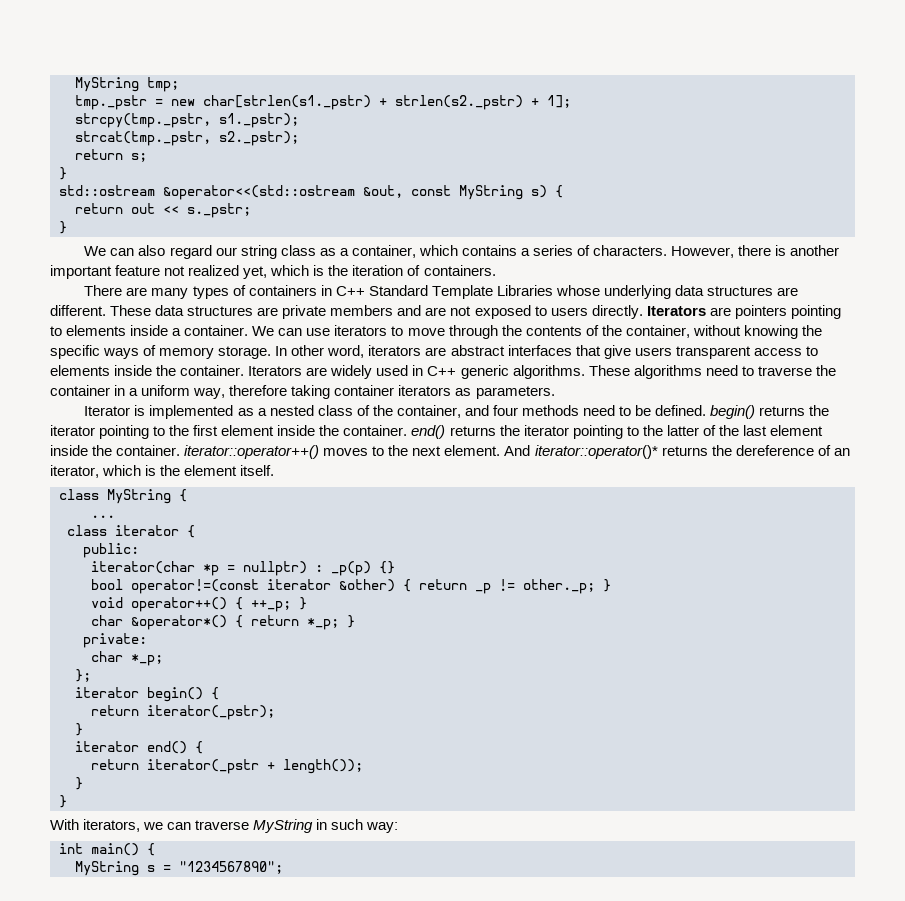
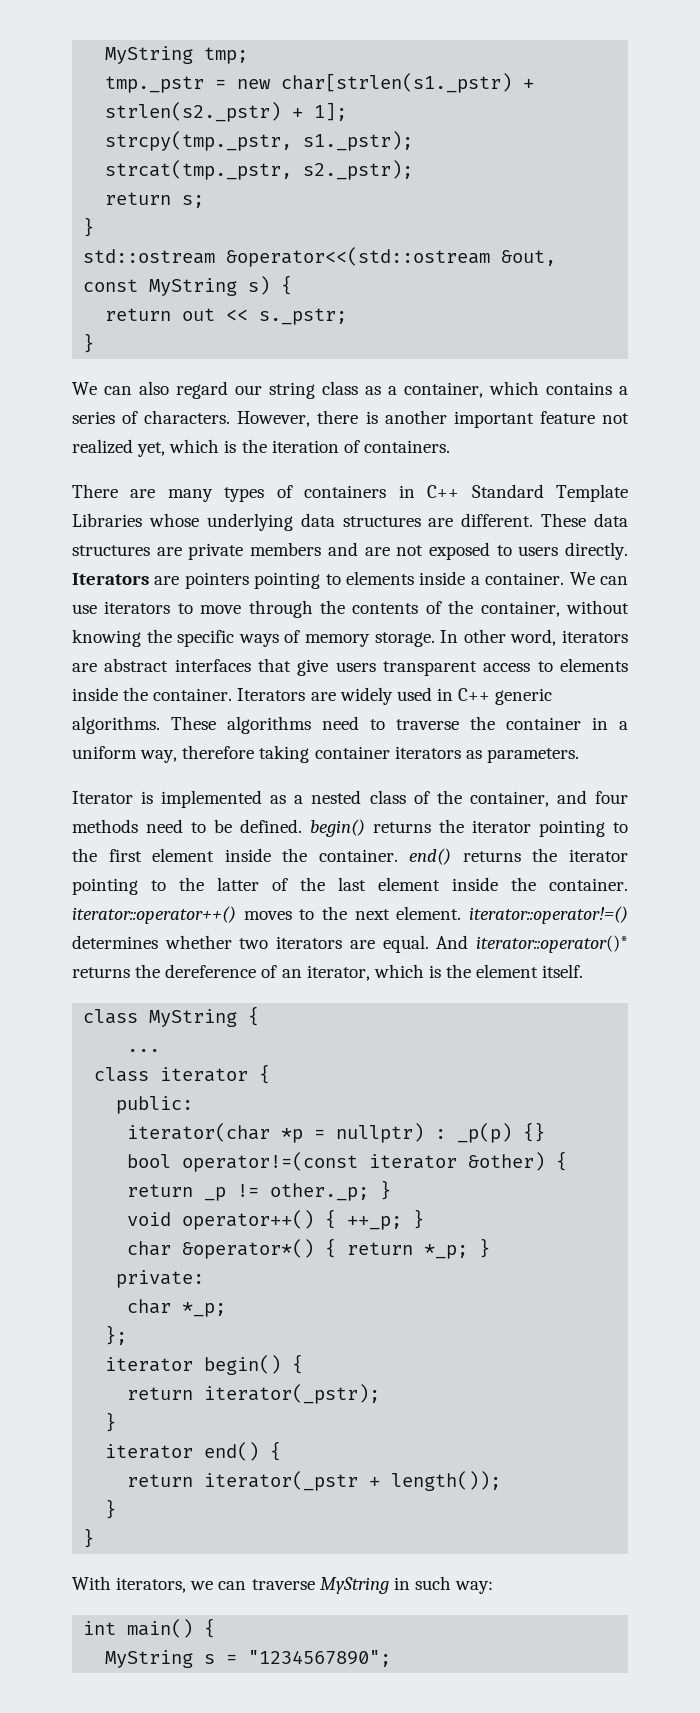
(501, 450) none -> [469,906,629,924] [72,935,429,953] iterator::operator!=() determines whether two iterators are equal.

